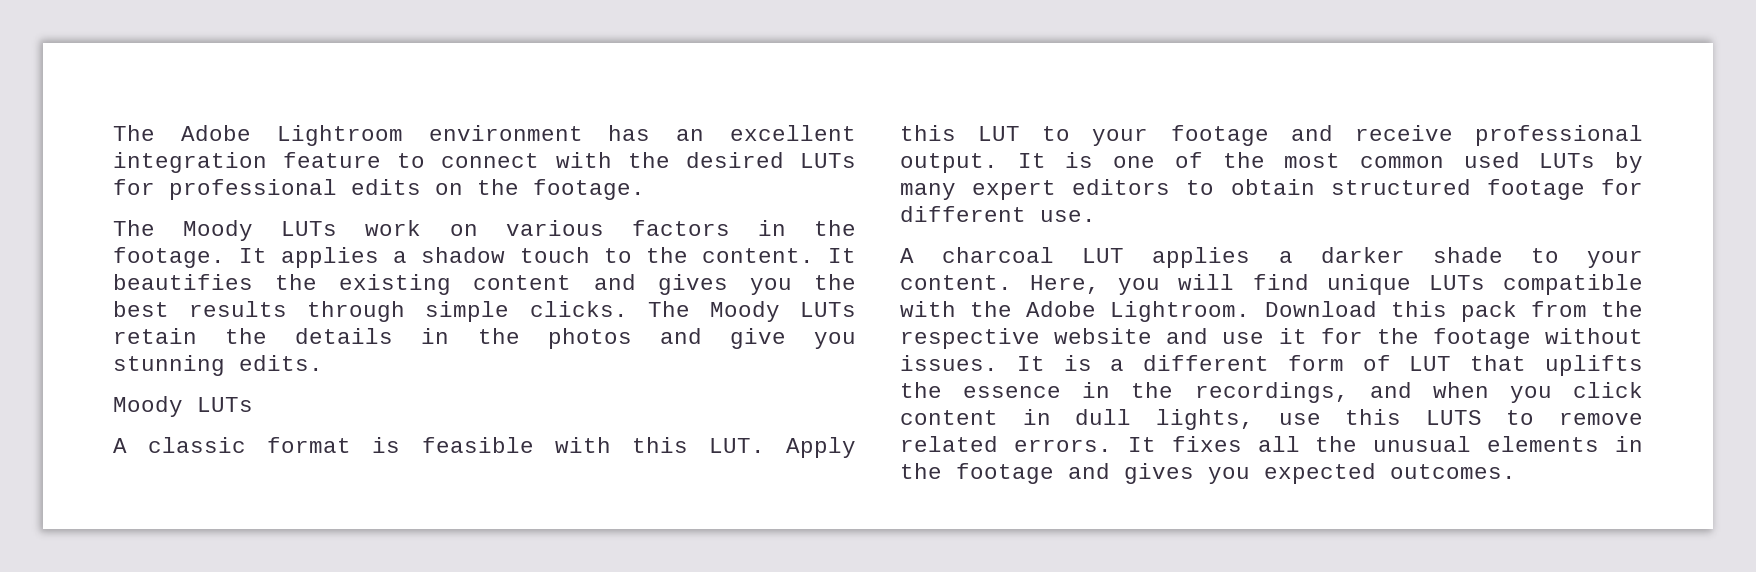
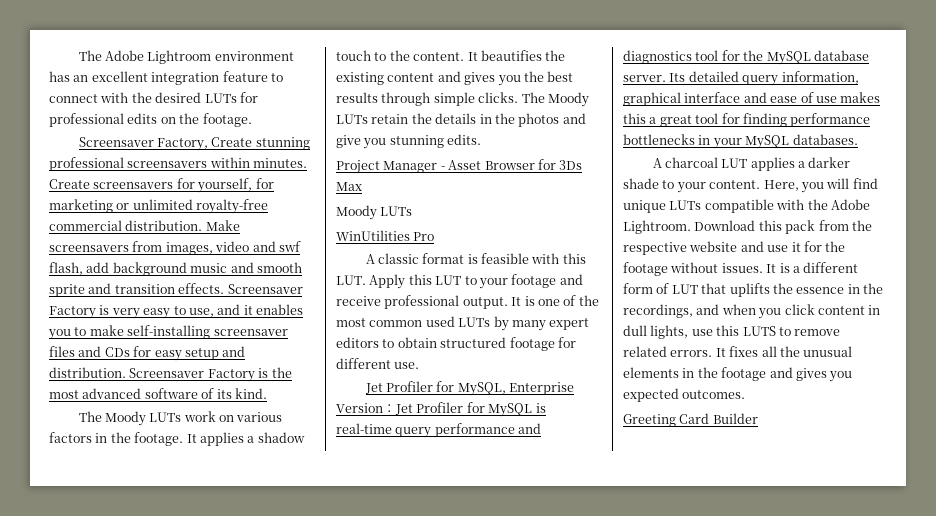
(645, 189) none -> [78,137,310,151] [49,157,308,171] [49,178,274,193] [49,199,269,214] [49,220,240,231] [49,241,301,255] [49,262,302,276] [49,283,303,297] [49,304,303,319] [48,325,288,340] [49,346,246,361] [49,367,292,382] [49,388,267,399] // Screensaver Factory, Create stunning professional screensavers within minutes. Create screensavers for yourself, for marketing or unlimited royalty-free commercial distribution. Make screensavers from images, video and swf flash, add background music and smooth sprite and transition effects. Screensaver Factory is very easy to use, and it enables you to make self-installing screensaver files and CDs for easy setup and distribution. Screensaver Factory is the most advanced software of its kind.
[113,396,253,417] // Moody LUTs -> [336,159,583,174] [336,182,362,191] [336,205,413,220] [336,230,435,241] // Project Manager - Asset Browser for 3Ds Max // Moody LUTs // WinUtilities Pro
(1096, 216) none -> [364,381,575,396] [336,402,546,417] [336,423,542,438] [623,50,869,65] [623,71,859,86] [623,92,881,106] [623,113,871,127] [623,134,858,149] // Jet Profiler for MySQL, Enterprise Version：Jet Profiler for MySQL is real-time query performance and diagnostics tool for the MySQL database server. Its detailed query information, graphical interface and ease of use makes this a great tool for finding performance bottlenecks in your MySQL databases.
(1516, 471) none -> [623,413,758,427] // Greeting Card Builder

